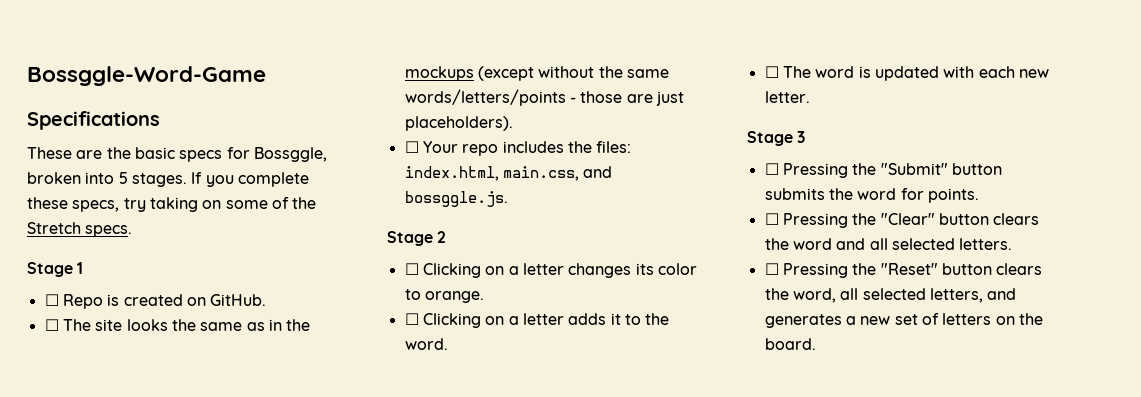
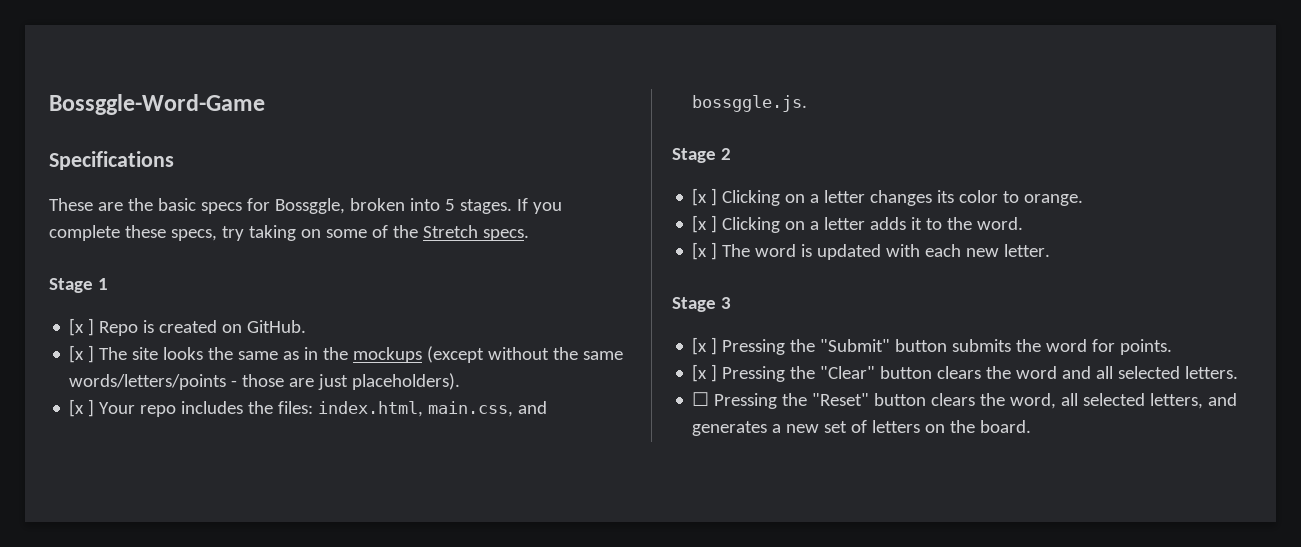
[44,294,59,306] ☐ -> [69,318,95,336] [x ]
[44,319,59,331] ☐ -> [69,345,95,363] [x ]
[404,141,419,153] ☐ -> [69,399,95,417] [x ]
[404,263,419,275] ☐ -> [692,188,718,206] [x ]
[404,313,419,325] ☐ -> [692,215,718,233] [x ]
[764,66,779,78] ☐ -> [692,242,718,260] [x ]
[764,163,779,175] ☐ -> [692,337,718,355] [x ]
[764,213,779,225] ☐ -> [692,364,718,382] [x ]

